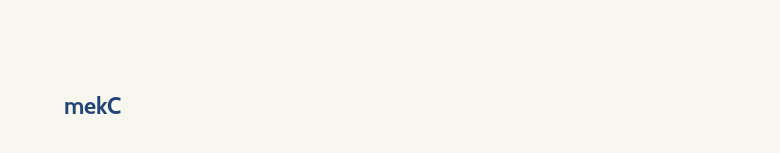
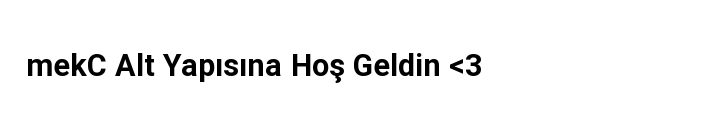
(121, 105) none -> [115,53,484,83] Alt Yapısına Hoş Geldin <3

